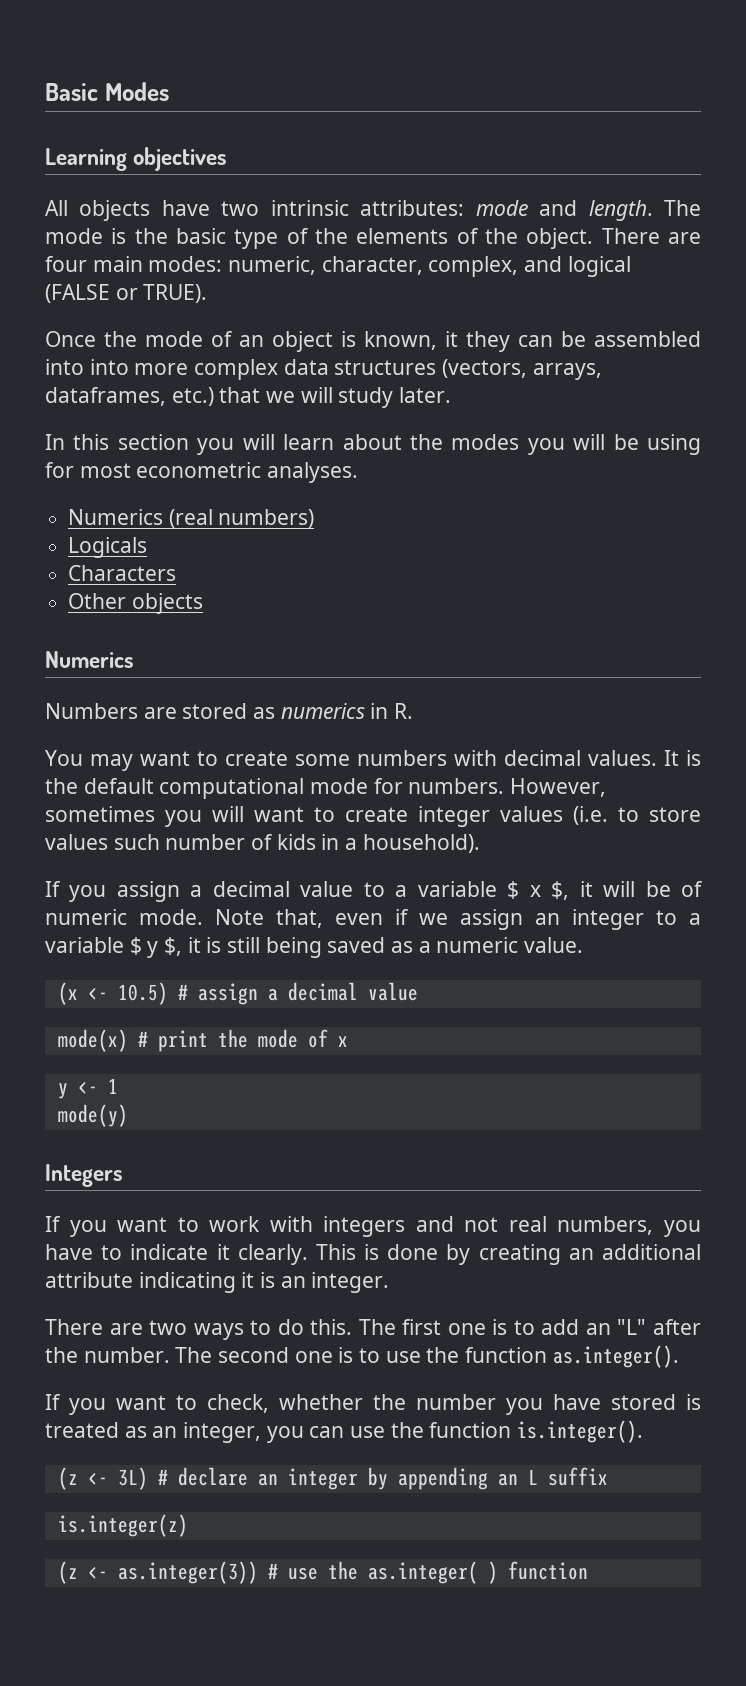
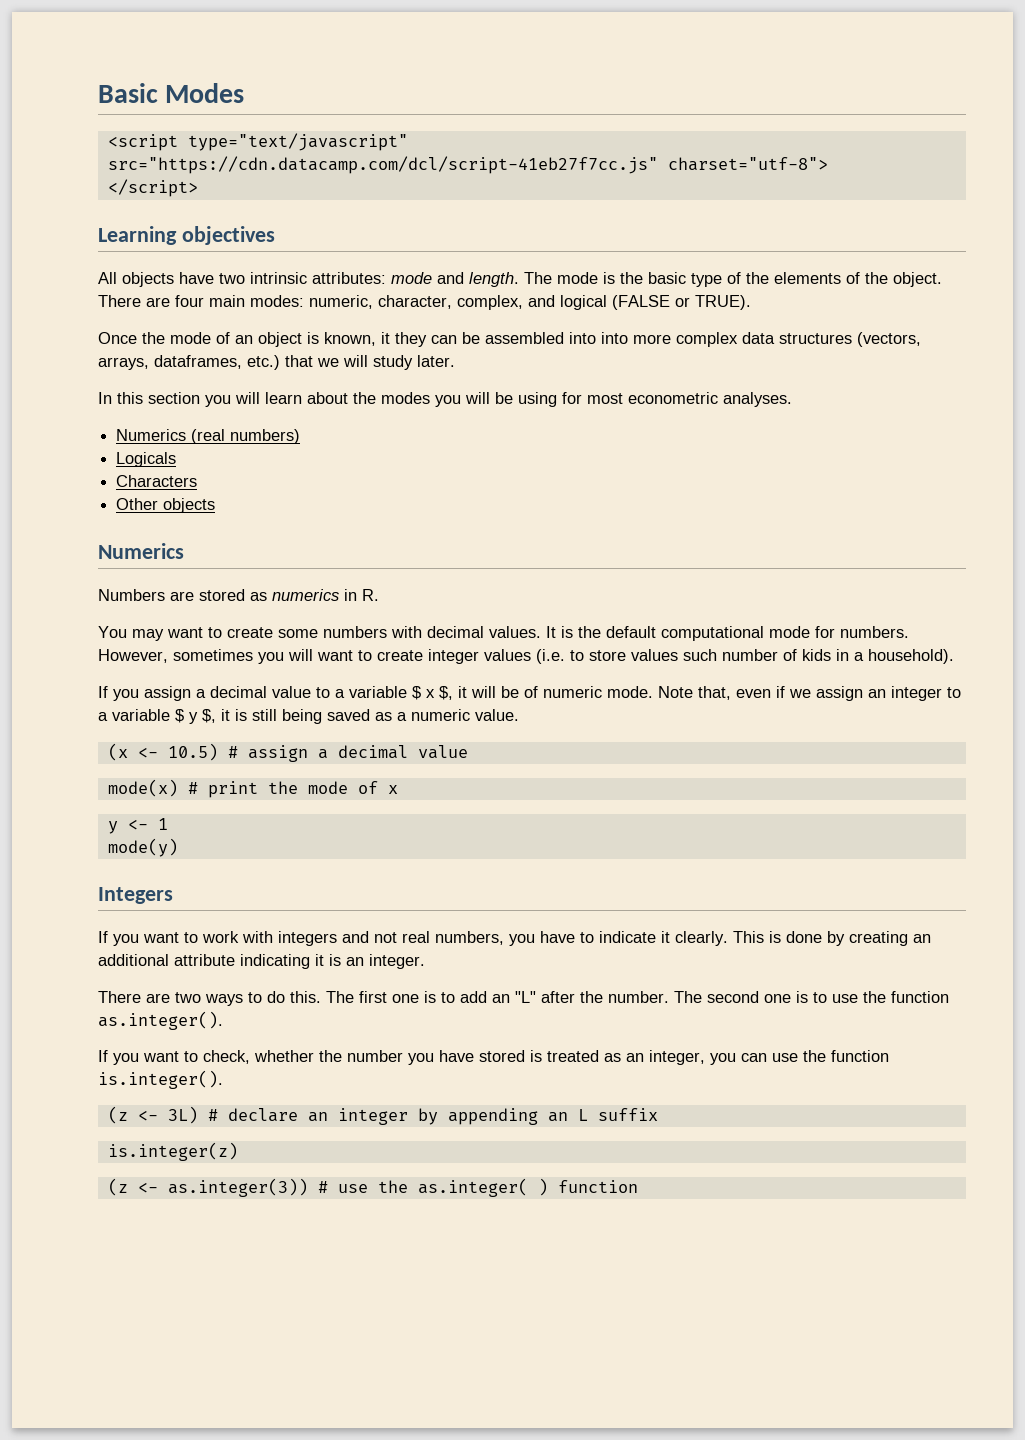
(169, 91) none -> [107,133,408,151] [107,156,828,174] [107,179,198,197] // <script type="text/javascript" src="https://cdn.datacamp.com/dcl/script-41eb27f7cc.js" charset="utf-8"> // </script>

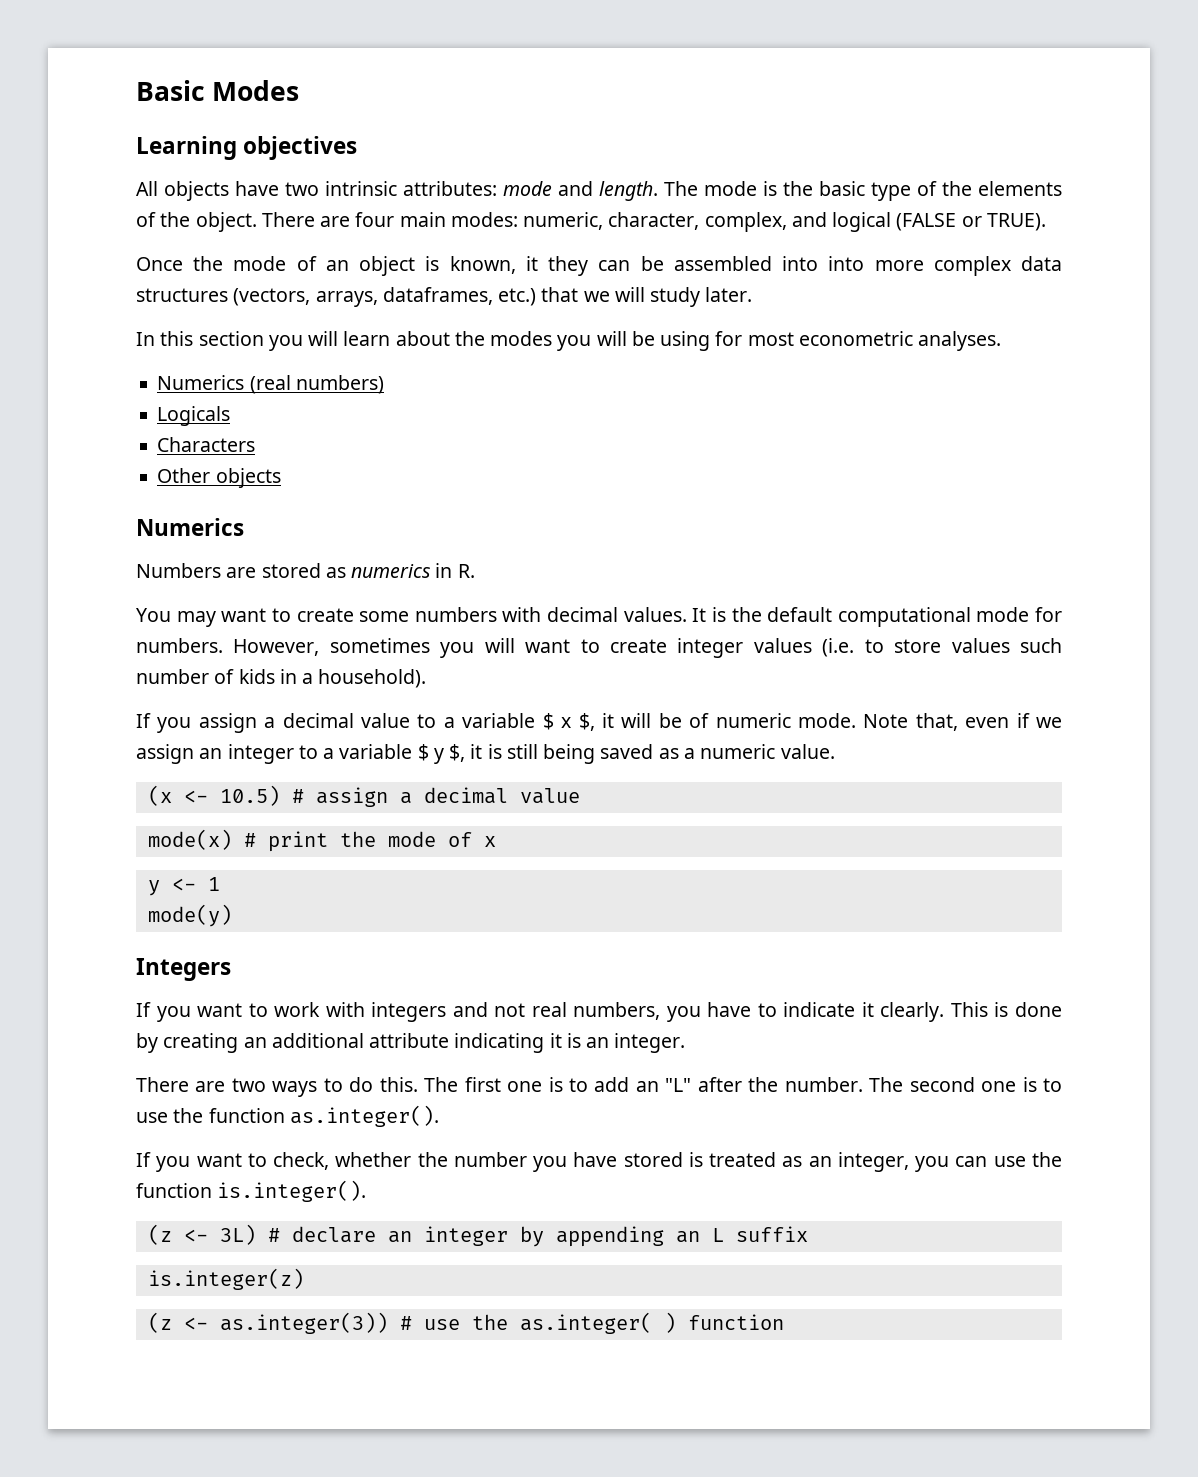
[107,133,408,151] [107,156,828,174] [107,179,198,197] // <script type="text/javascript" src="https://cdn.datacamp.com/dcl/script-41eb27f7cc.js" charset="utf-8"> // </script> -> (300, 90) none

